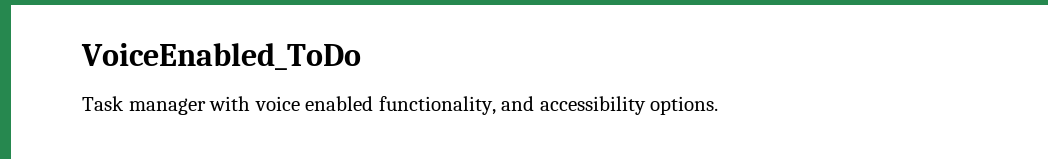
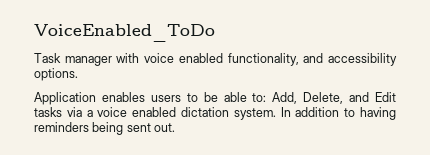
(719, 105) none -> [34,92,396,105] [34,107,397,120] [34,122,176,135] // Application enables users to be able to: Add, Delete, and Edit tasks via a voice enabled dictation system. In addition to having reminders being sent out.

